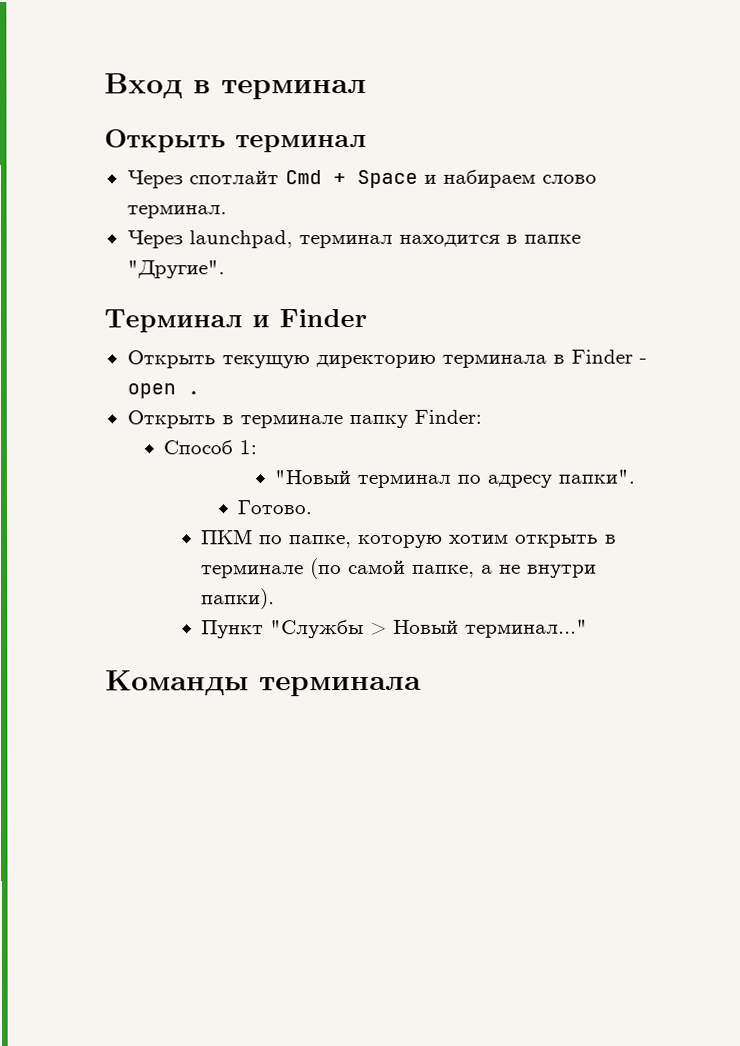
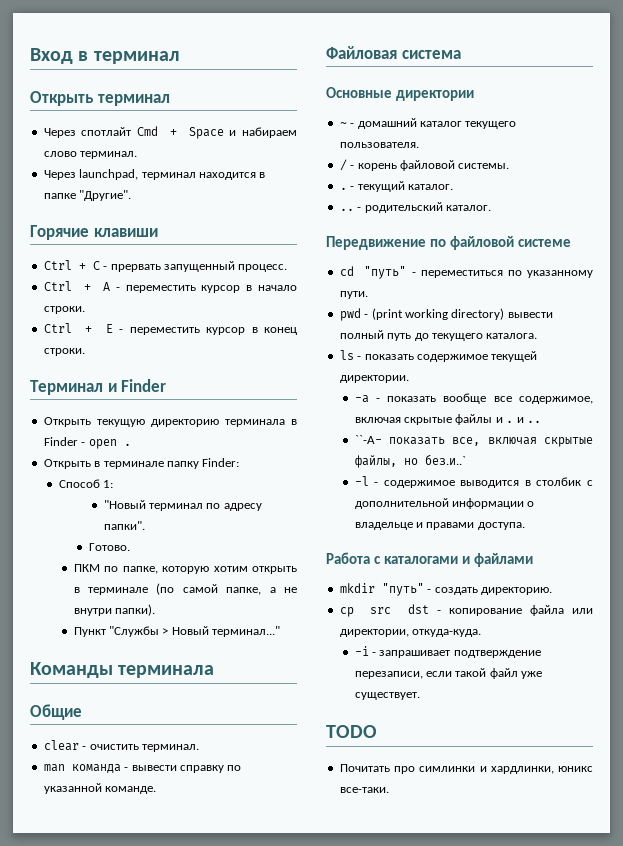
(225, 269) none -> [30,225,158,240] [43,260,288,272] [43,281,297,293] [43,306,85,314] [43,323,297,335] [43,348,85,356] // Горячие клавиши // Ctrl + C - прервать запущенный процесс. // Ctrl + A - переместить курсор в начало строки. // Ctrl + E - переместить курсор в конец строки.
(422, 686) none -> [30,704,82,720] [43,740,199,752] [43,764,242,773] [43,783,157,794] [326,46,461,59] [326,87,474,101] [339,118,517,129] [339,142,419,148] [339,159,510,171] [339,181,453,192] [339,202,491,213] [326,236,571,250] [339,266,593,279] [339,291,368,299] [339,308,553,321] [339,330,538,341] [339,350,538,362] [339,375,409,383] [354,393,593,404] [354,414,541,425] [354,435,593,447] [354,454,466,468] [354,476,593,488] [354,498,535,509] [354,522,525,530] [326,552,533,567] [339,583,552,596] [339,604,593,617] [339,629,482,637] [354,646,541,658] [354,668,543,679] [354,692,420,700] [326,725,377,738] [339,764,593,774] [339,787,389,793] // Общие // clear - очистить терминал. // man команда - вывести справку по указанной команде. // Файловая система // Основные директории // ~ - домашний каталог текущего пользователя. // / - корень файловой системы. // . - текущий каталог. // .. - родительский каталог. // Передвижение по файловой системе // cd "путь" - переместиться по указанному пути. // pwd - (print working directory) вывести полный путь до текущего каталога. // ls - показать содержимое текущей директории. // -a - показать вообще все содержимое, включая скрытые файлы и . и .. // ``-A- показать все, включая скрытые файлы, но без.и..` // -l - содержимое выводится в столбик с дополнительной информации о владельце и правами доступа. // Работа с каталогами и файлами // mkdir "путь" - создать директорию. // cp src dst - копирование файла или директории, откуда-куда. // -i - запрашивает подтверждение перезаписи, если такой файл уже существует. // TODO // Почитать про симлинки и хардлинки, юникс все-таки.

